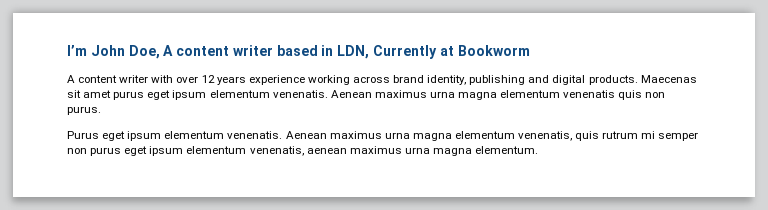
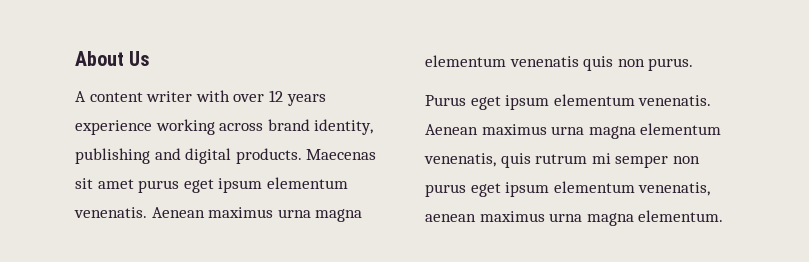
[67,45,530,59] I’m John Doe, A content writer based in LDN, Currently at Bookworm -> [75,51,151,66] About Us

